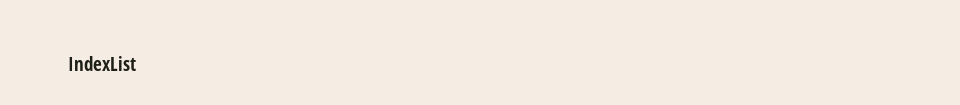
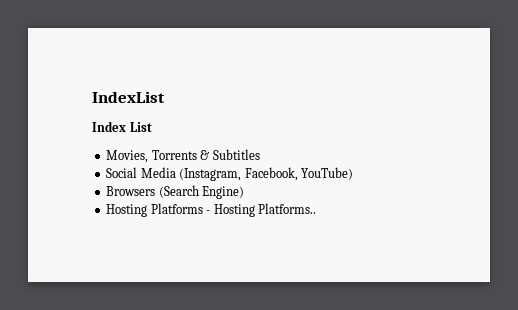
(136, 63) none -> [92,121,152,132] [106,149,260,163] [106,167,354,181] [106,185,245,199] [106,203,317,217] // Index List // Movies, Torrents & Subtitles // Social Media (Instagram, Facebook, YouTube) // Browsers (Search Engine) // Hosting Platforms - Hosting Platforms..

